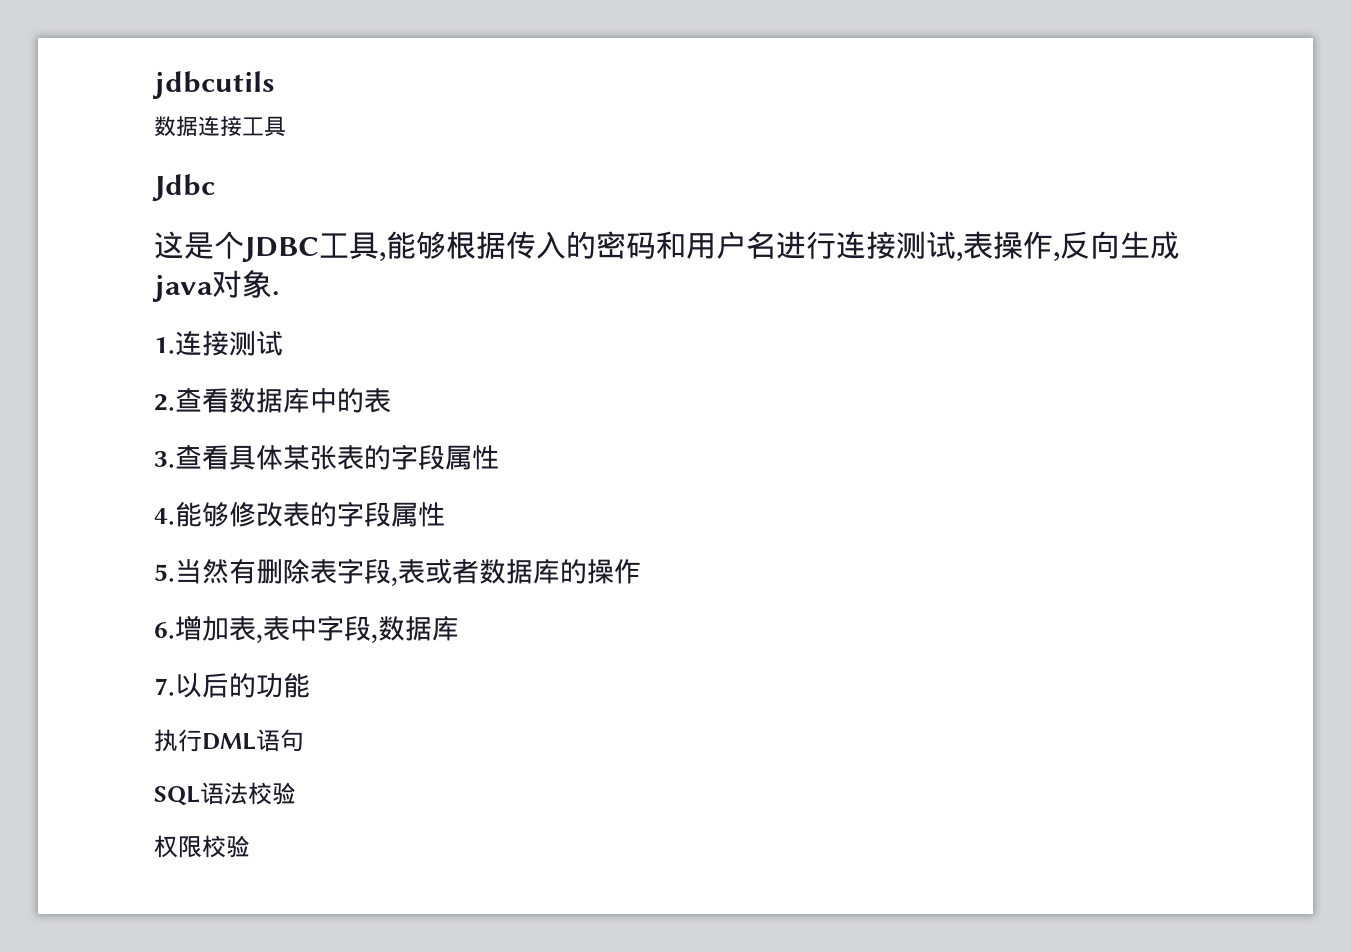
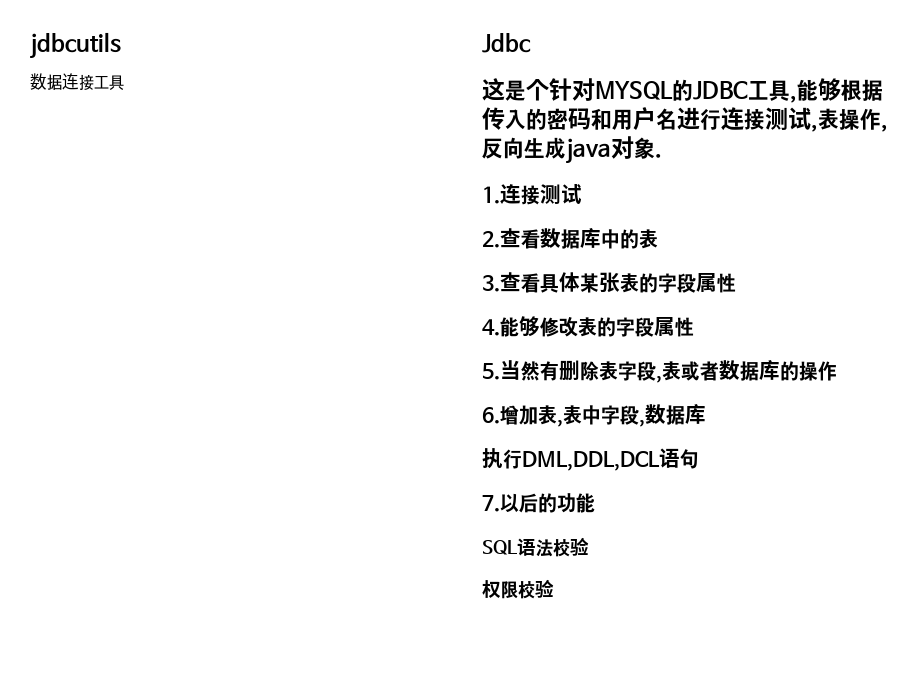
(244, 245) none -> [549,78,693,101] 针对MYSQL的
(459, 628) none -> [482,448,699,471] // 执行DML,DDL,DCL语句
[154,729,304,752] // 执行DML语句 -> (595, 503) none

